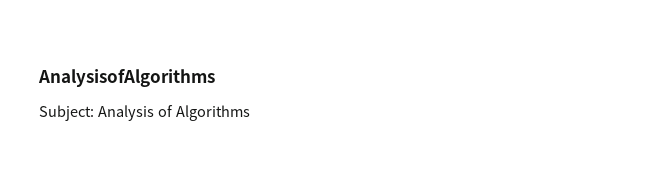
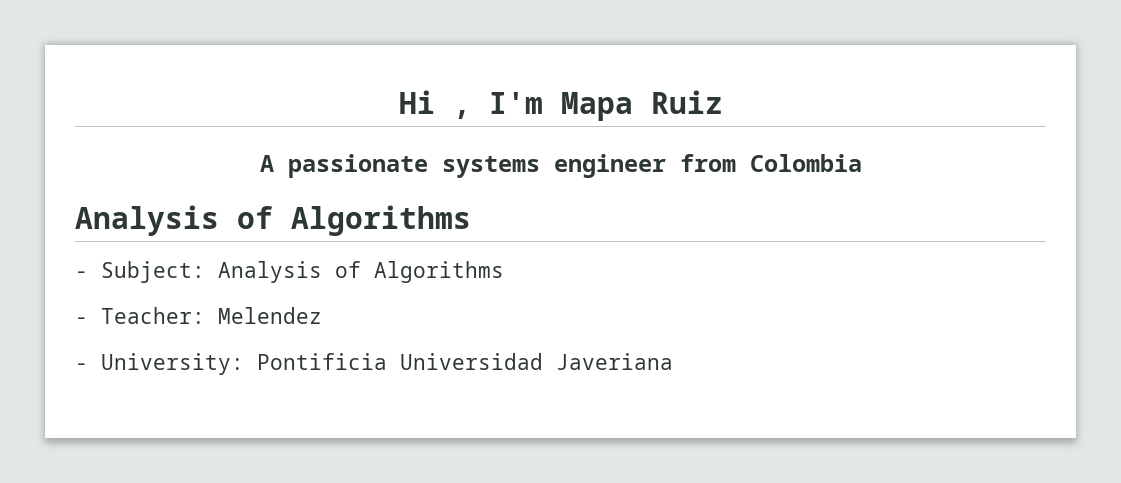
[38,69,215,87] [39,105,250,121] AnalysisofAlgorithms // Subject: Analysis of Algorithms -> [398,90,723,121] [259,154,862,178] [75,205,471,236] [75,261,504,283] [75,307,322,324] [75,353,673,375] Hi , I'm Mapa Ruiz // A passionate systems engineer from Colombia // Analysis of Algorithms // - Subject: Analysis of Algorithms // - Teacher: Melendez // - University: Pontificia Universidad Javeriana

